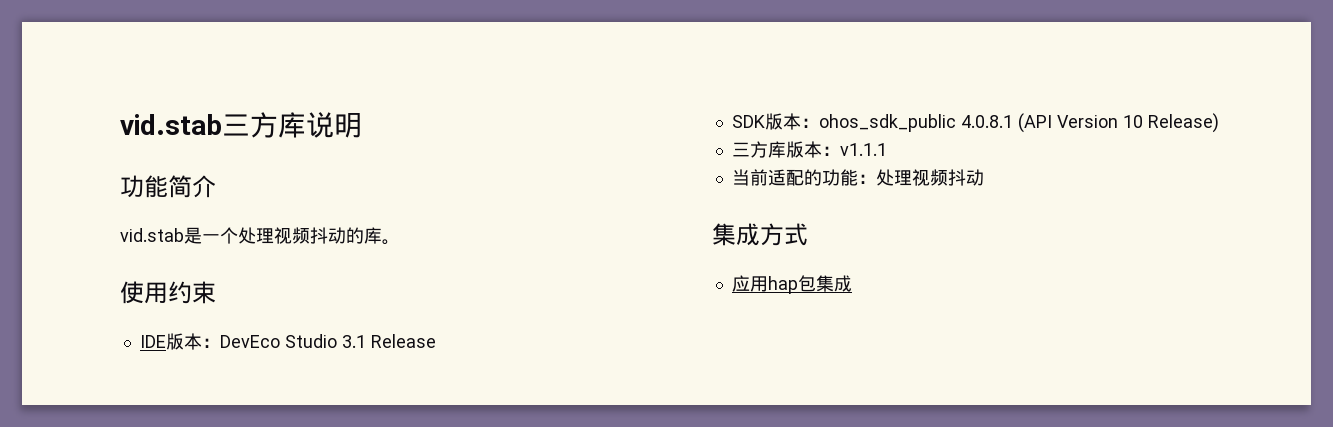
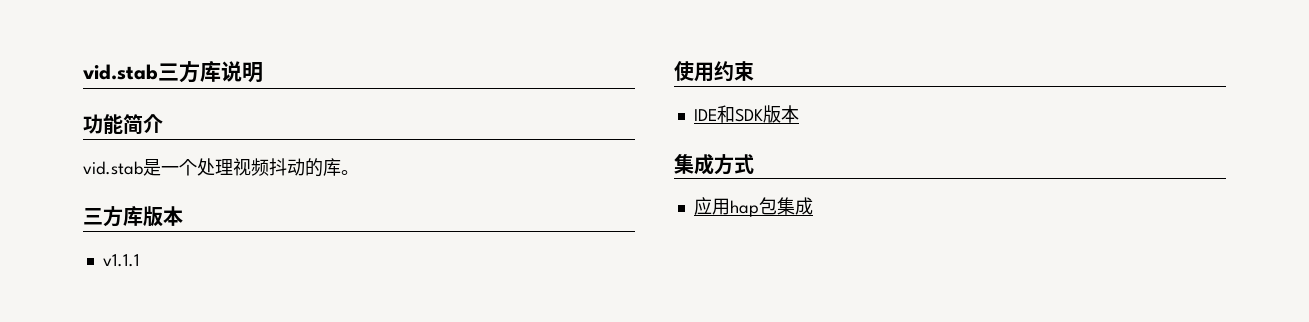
(400, 242) none -> [83,206,183,227] [102,254,139,267] // 三方库版本 // v1.1.1
[165,333,436,350] [731,113,1219,133] [731,141,887,158] [731,169,984,186] 版本：DevEco Studio 3.1 Release // SDK版本：ohos_sdk_public 4.0.8.1 (API Version 10 Release) // 三方库版本：v1.1.1 // 当前适配的功能：处理视频抖动 -> [716,105,799,123] 和SDK版本

